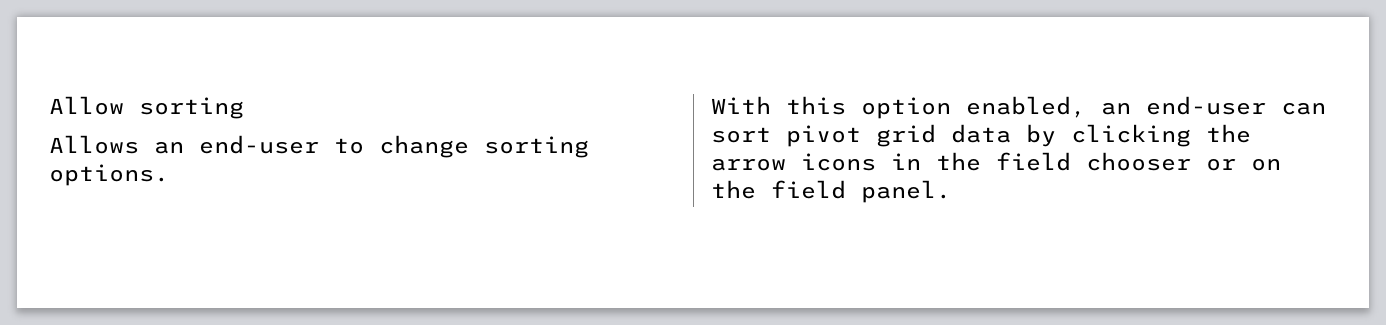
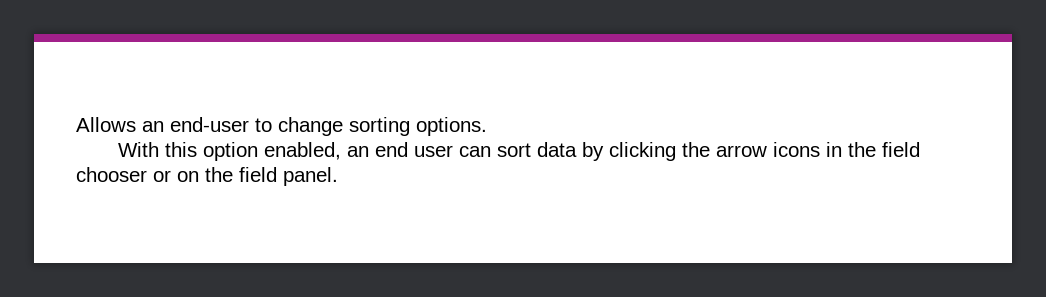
[49,96,244,119] Allow sorting // -> (76, 124) none
[1146,96,1326,115] [711,124,936,147] end-user can sort pivot grid -> [375,142,532,157] end user can sort

